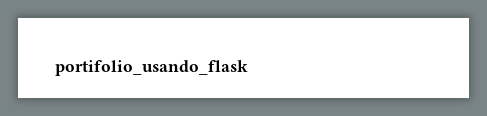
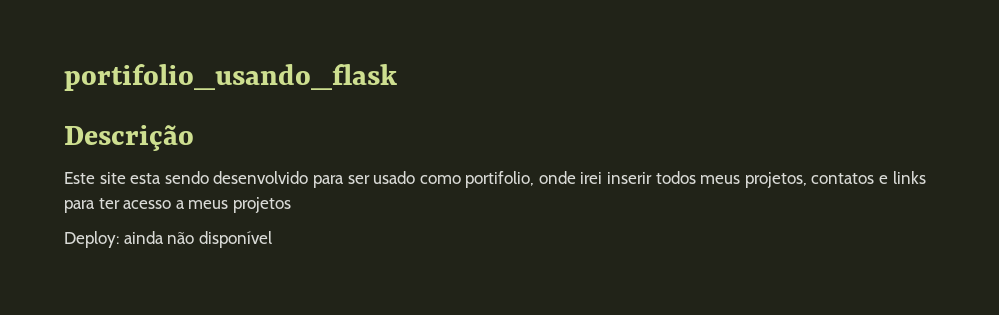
(248, 68) none -> [64,125,194,151] [64,171,926,188] [64,197,291,213] [64,231,272,248] // Descrição // Este site esta sendo desenvolvido para ser usado como portifolio, onde irei inserir todos meus projetos, contatos e links para ter acesso a meus projetos // Deploy: ainda não disponível

